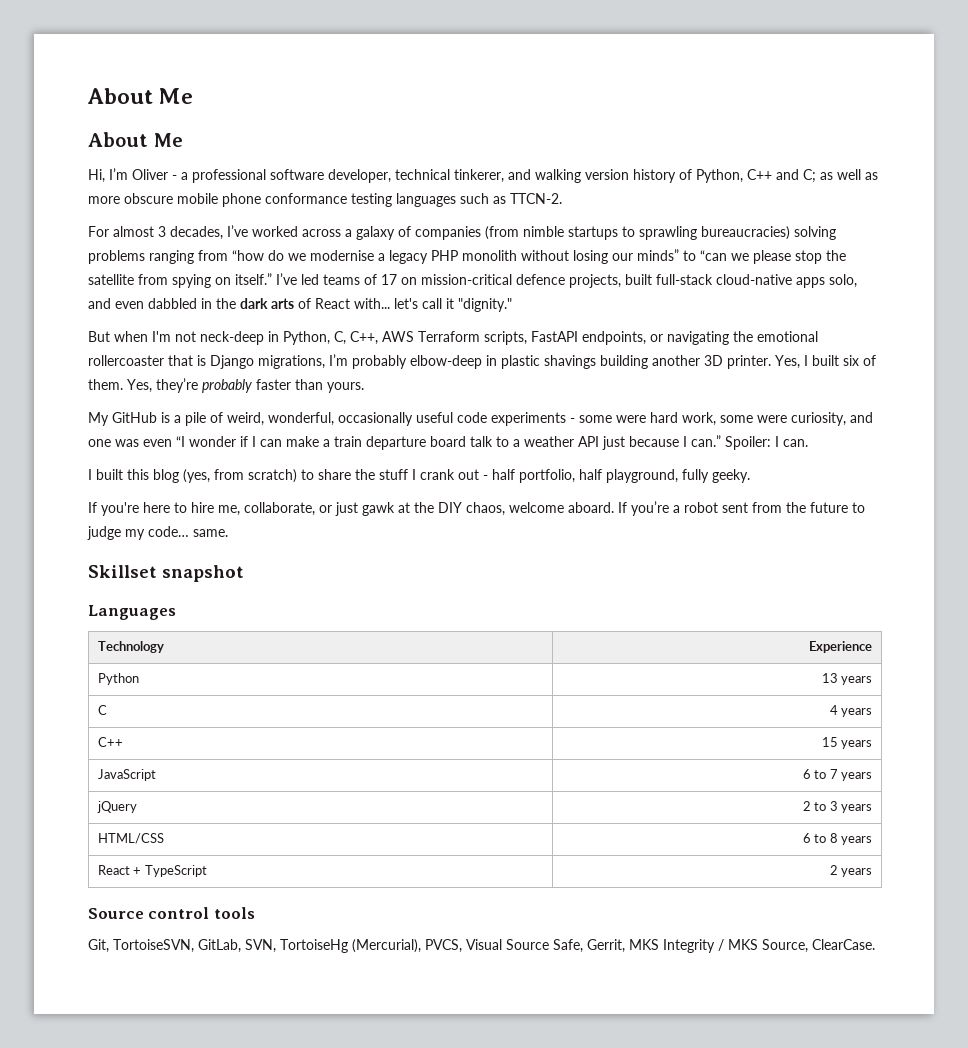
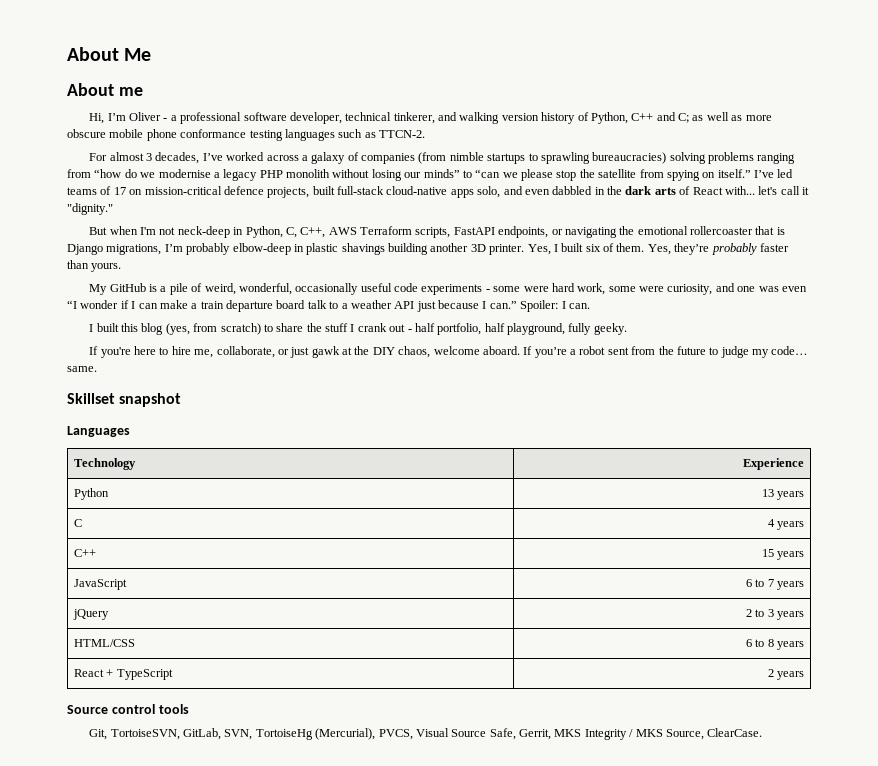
[153,133,183,147] Me -> [118,87,143,96] me

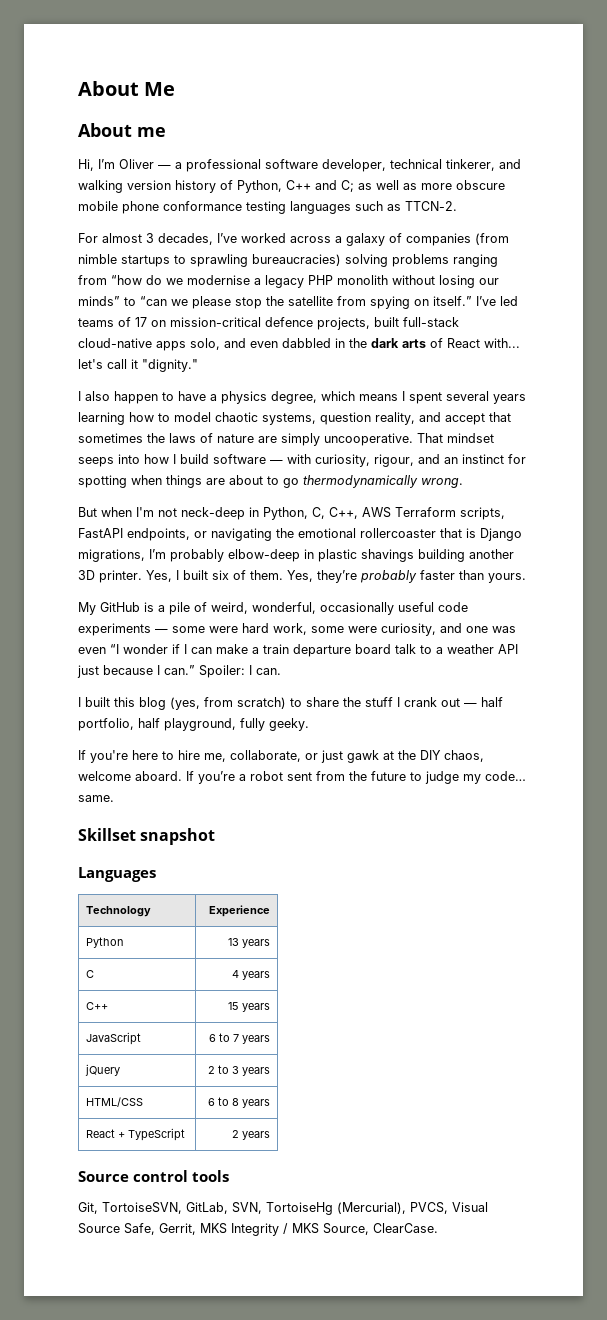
[163,118,168,121] - -> [158,165,171,169] —
(113, 209) none -> [78,391,526,404] [78,412,511,425] [78,433,494,446] [78,454,526,467] [78,475,463,488] // I also happen to have a physics degree, which means I spent several years learning how to model chaotic systems, question reality, and accept that sometimes the laws of nature are simply uncooperative. That mindset seeps into how I build software — with curiosity, rigour, and an instinct for spotting when things are about to go thermodynamically wrong.
[485,289,490,292] - -> [155,629,168,633] —
[407,329,412,332] - -> [464,703,477,707] —

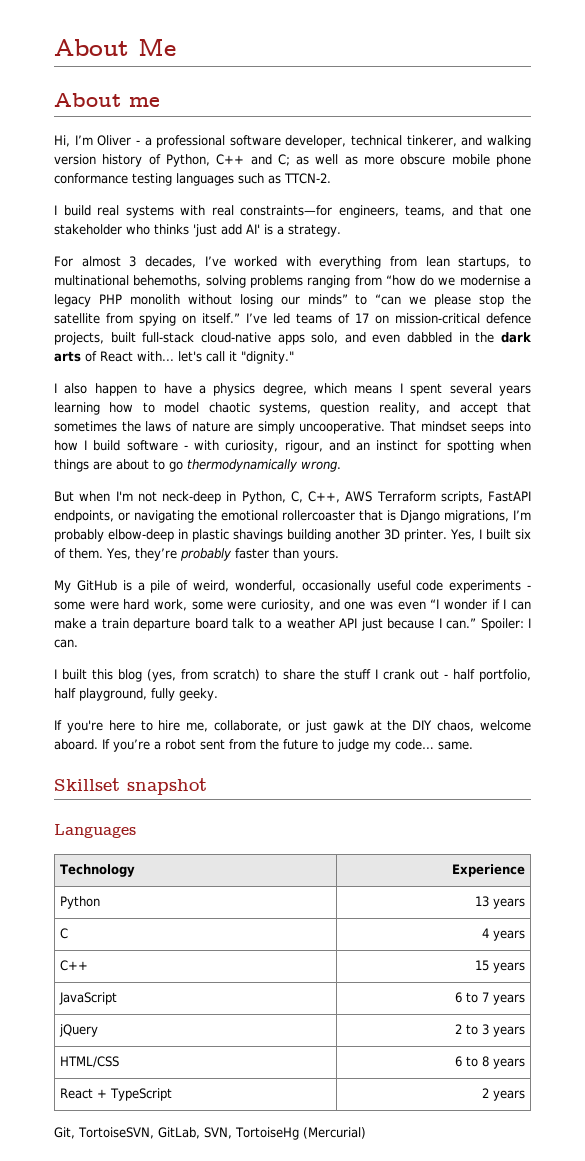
[158,165,171,169] — -> [135,140,140,145] -
(457, 206) none -> [54,205,531,218] [54,224,341,237] // I build real systems with real constraints—for engineers, teams, and that one stakeholder who thinks 'just add AI' is a strategy.
[290,233,509,246] [78,254,341,267] across a galaxy of companies (from nimble startups to sprawling bureaucracies) -> [285,256,531,269] [54,275,202,287] with everything from lean startups, to multinational behemoths,
[270,460,283,464] — -> [183,445,188,450] -
[155,629,168,633] — -> [526,585,531,590] -
[464,703,477,707] — -> [443,674,448,679] -
[78,1170,229,1182] // Source control tools -> (525, 1095) none
[337,1202,488,1214] [78,1223,438,1236] (Mercurial), PVCS, Visual Source Safe, Gerrit, MKS Integrity / MKS Source, ClearCase. -> [302,1127,366,1139] (Mercurial)

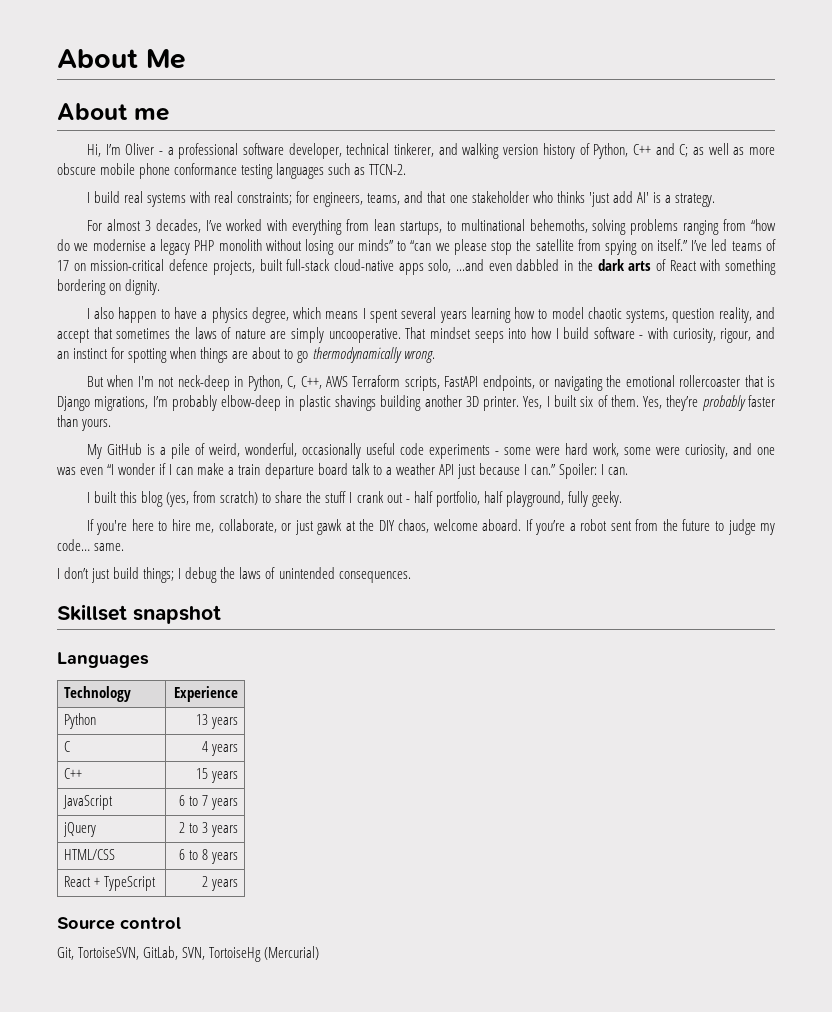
[240,205,333,216] constraints—for -> [237,191,310,205] constraints; for
[344,332,366,343] and -> [455,259,484,271] ...and
[137,351,294,364] with... let's call it "dignity." -> [700,259,777,275] [57,279,161,295] with something bordering on dignity.
(473, 745) none -> [57,567,411,583] // I don’t just build things; I debug the laws of unintended consequences.
(525, 1095) none -> [57,917,181,930] // Source control

